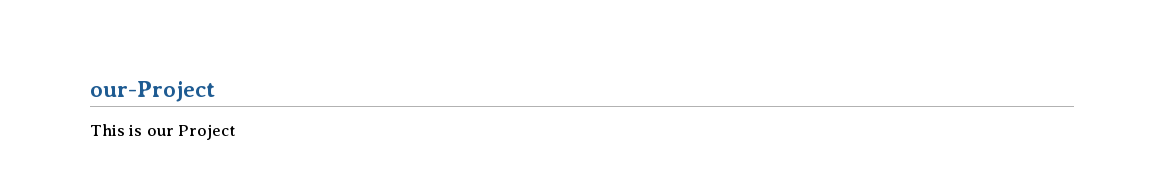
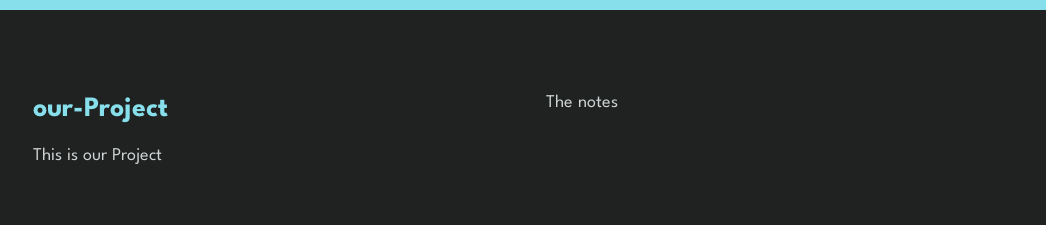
(237, 132) none -> [546,94,618,108] // The notes

